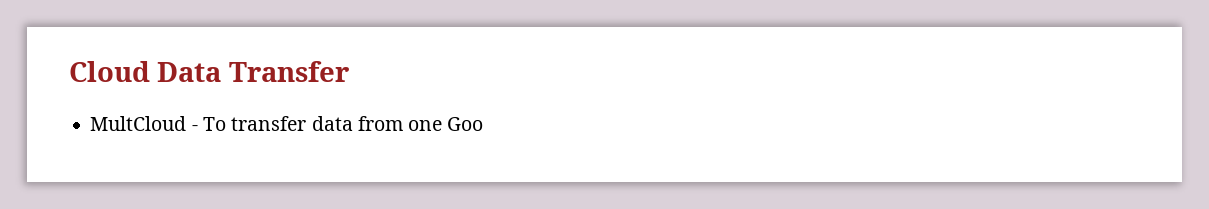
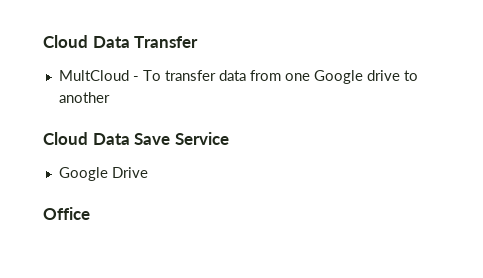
[447,117,484,131] Goo -> [313,70,418,84] [58,92,110,103] [43,132,229,145] [58,167,148,181] [43,207,90,220] Google drive to another // Cloud Data Save Service // Google Drive // Office

